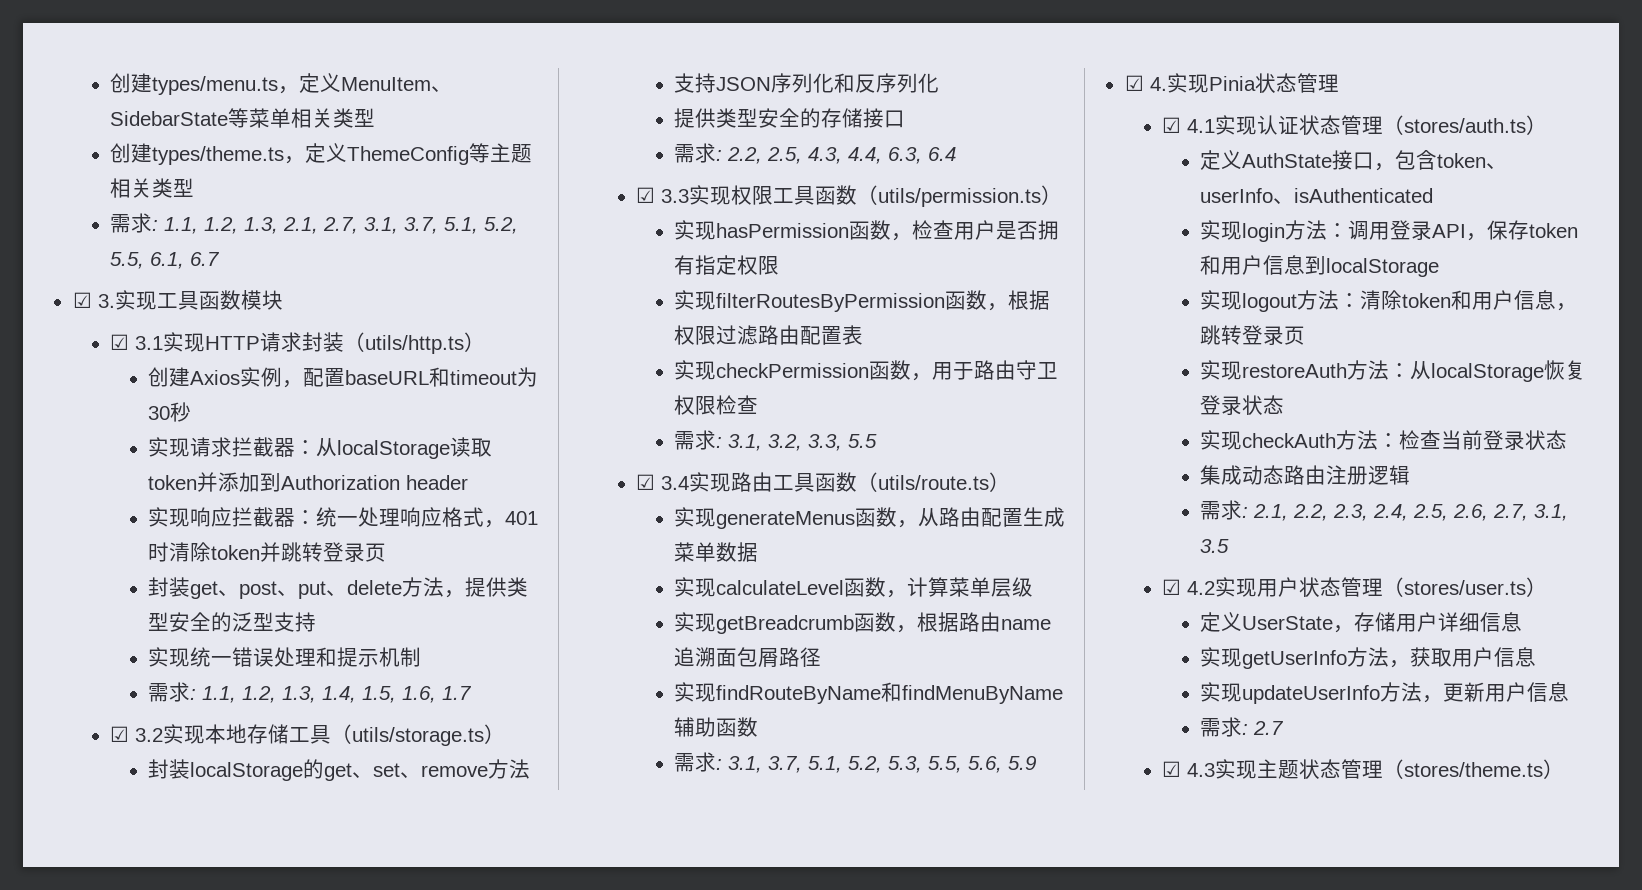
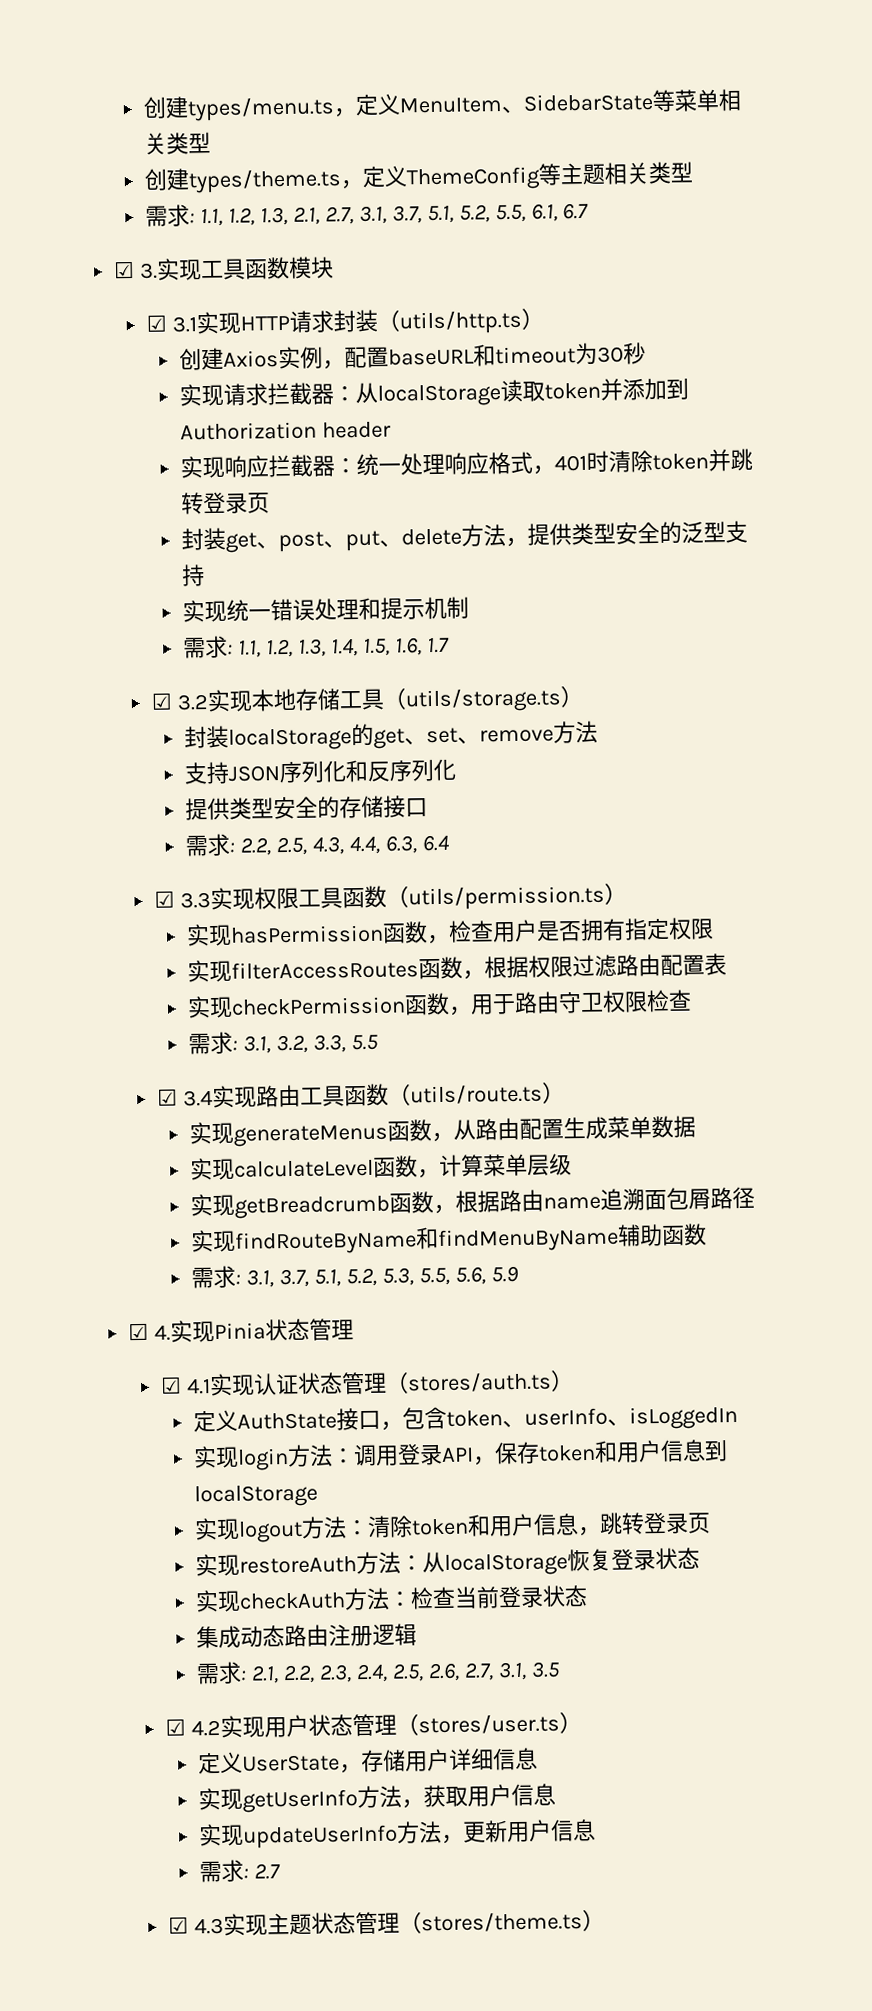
[716,293,946,312] filterRoutesByPermission -> [231,960,420,980] filterAccessRoutes
[1294,188,1434,203] isAuthenticated -> [629,1405,739,1430] isLoggedIn

